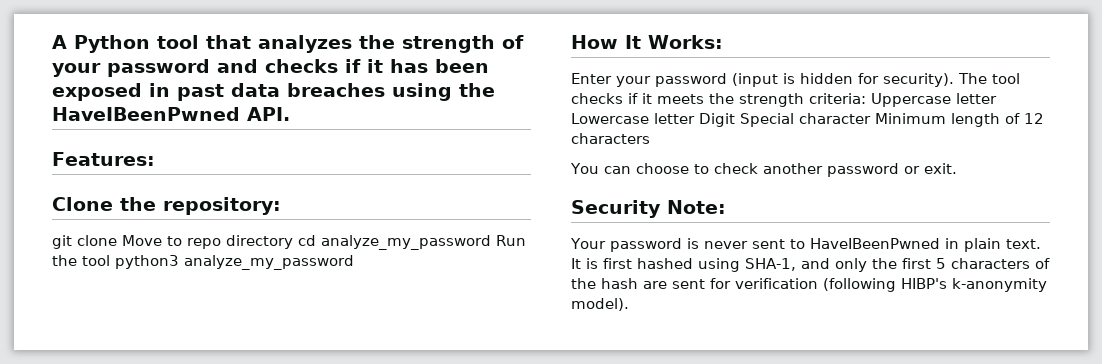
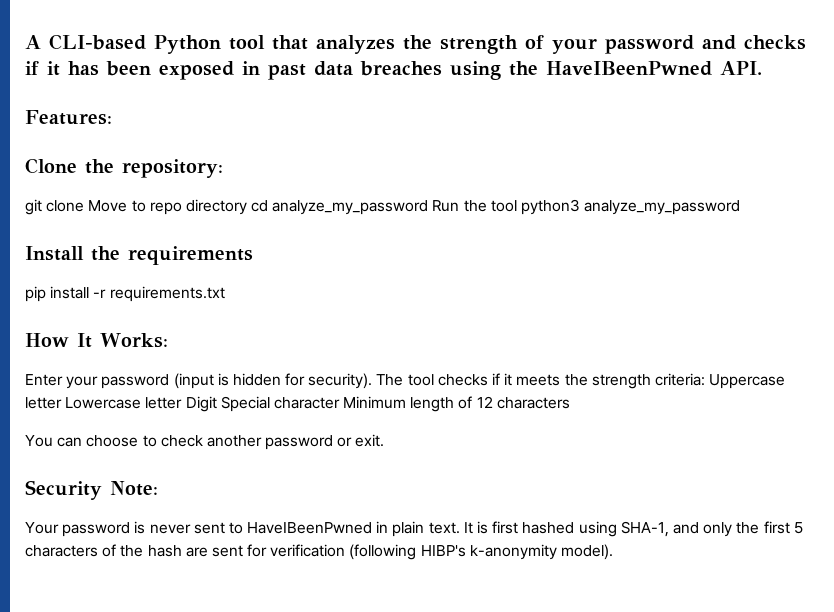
(67, 42) none -> [49,34,146,50] CLI-based
(354, 262) none -> [25,246,253,265] [25,286,225,302] // Install the requirements // pip install -r requirements.txt

